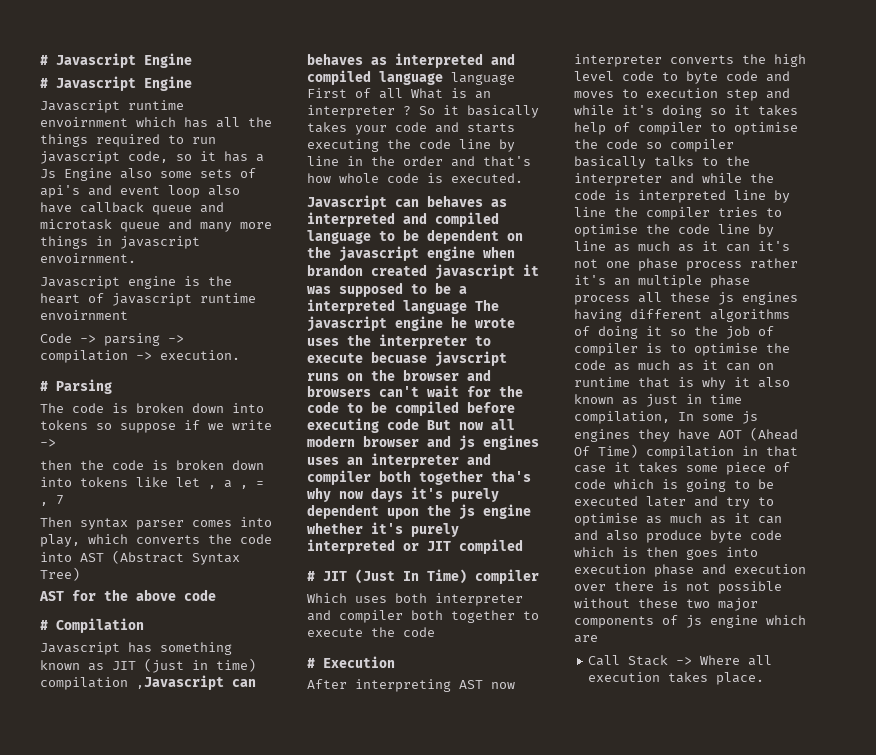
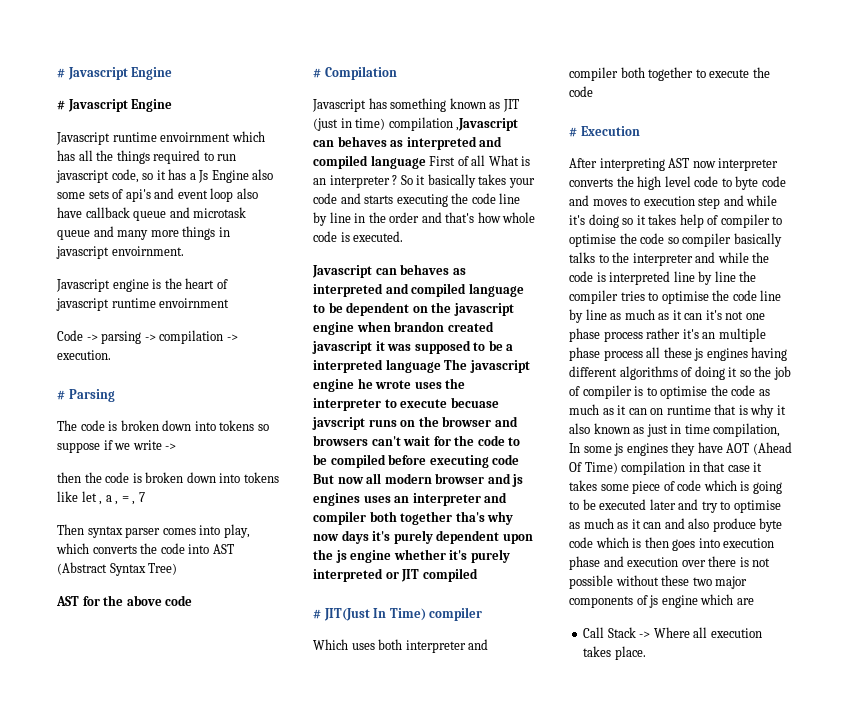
[451,72,515,85] language -> (426, 162) none
[323,569,395,584] JIT (Just -> [323,608,370,621] JIT(Just

